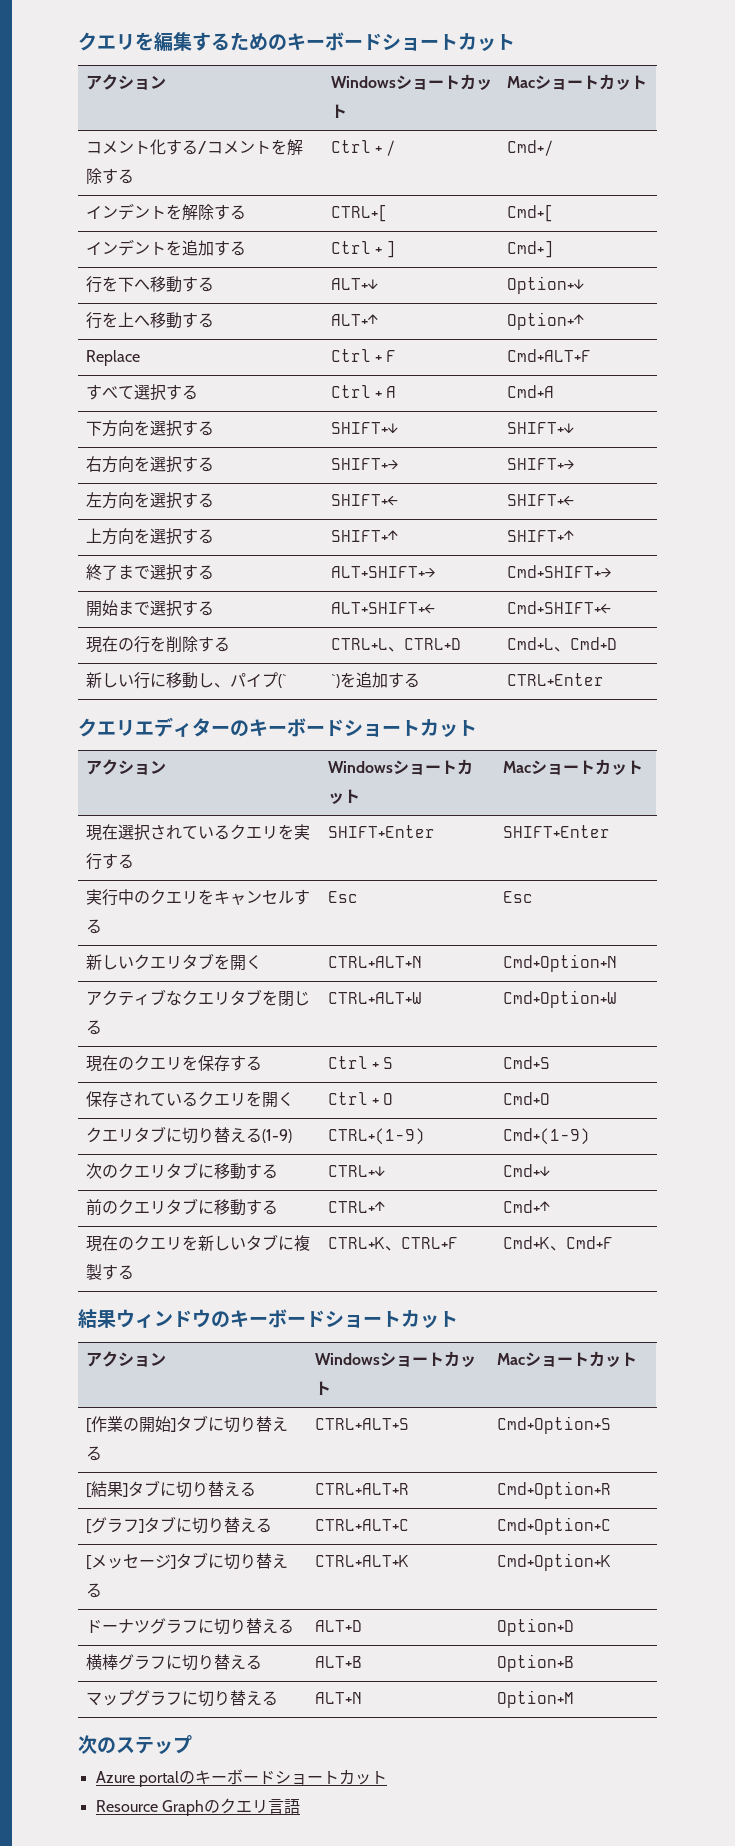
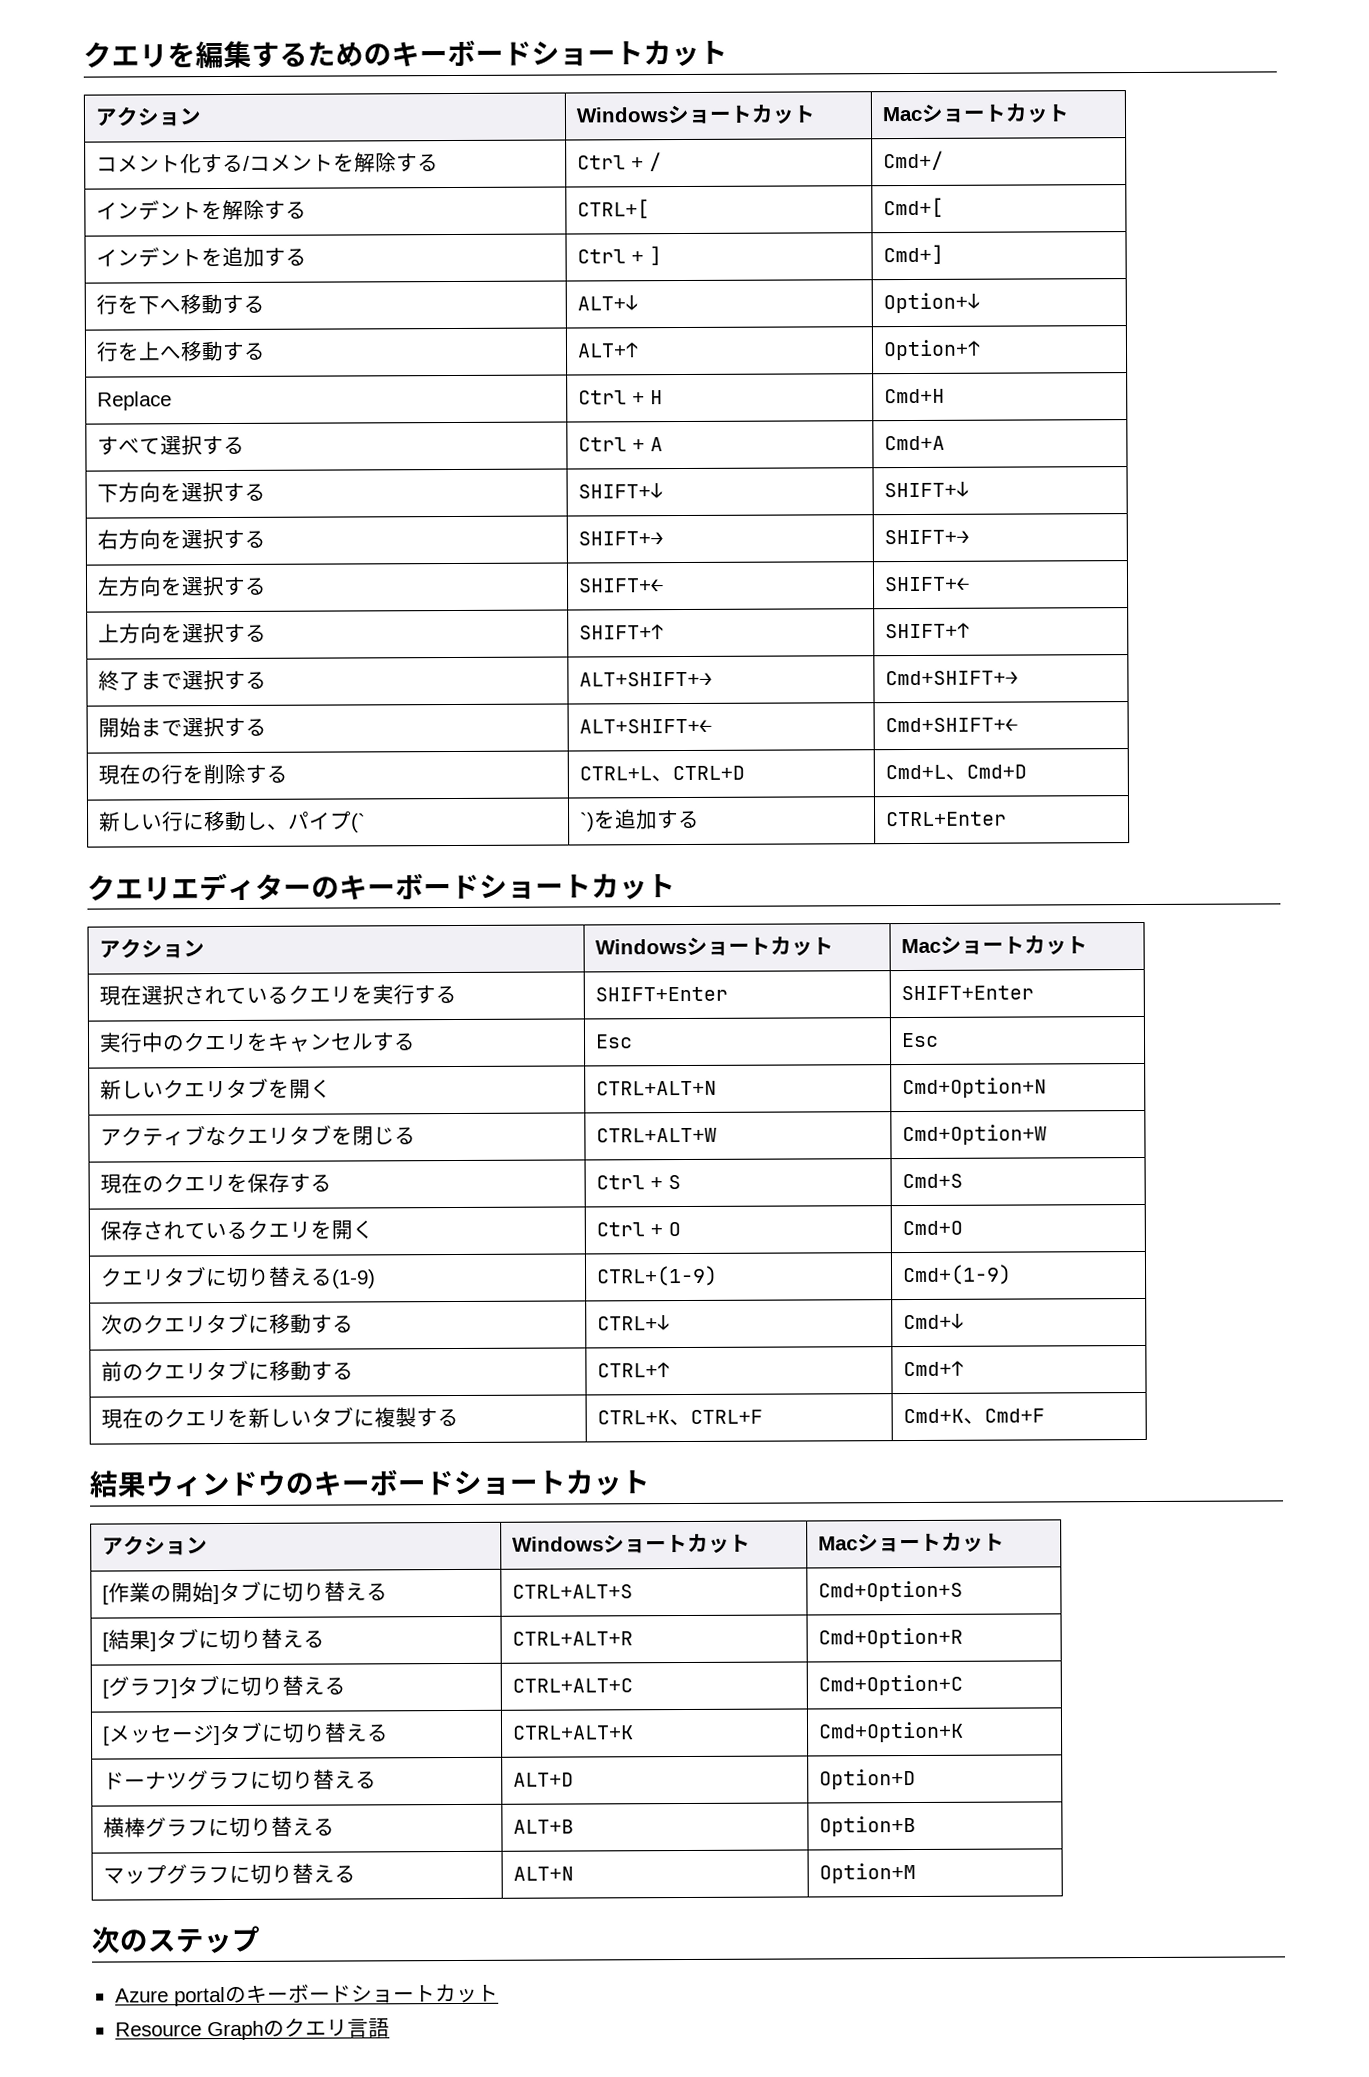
[386,350,397,362] [506,349,591,362] F | Cmd+ALT+F -> [650,390,664,405] [884,388,946,404] H | Cmd+H

